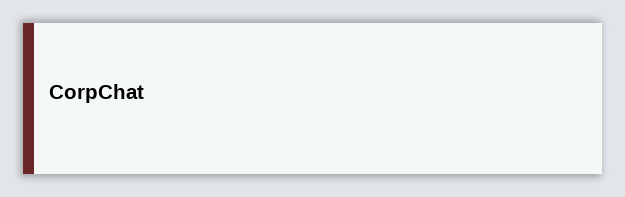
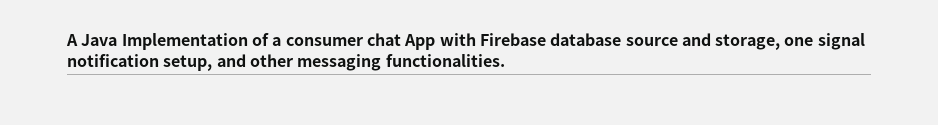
[49,84,144,103] CorpChat -> [66,33,865,50] [67,54,505,71] A Java Implementation of a consumer chat App with Firebase database source and storage, one signal notification setup, and other messaging functionalities.

